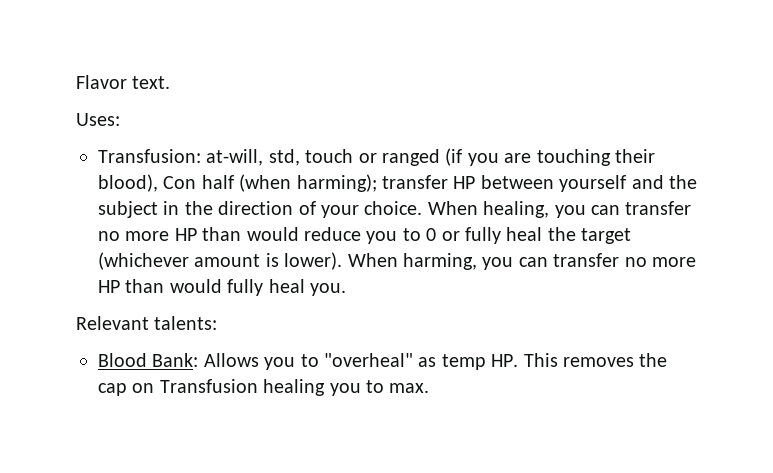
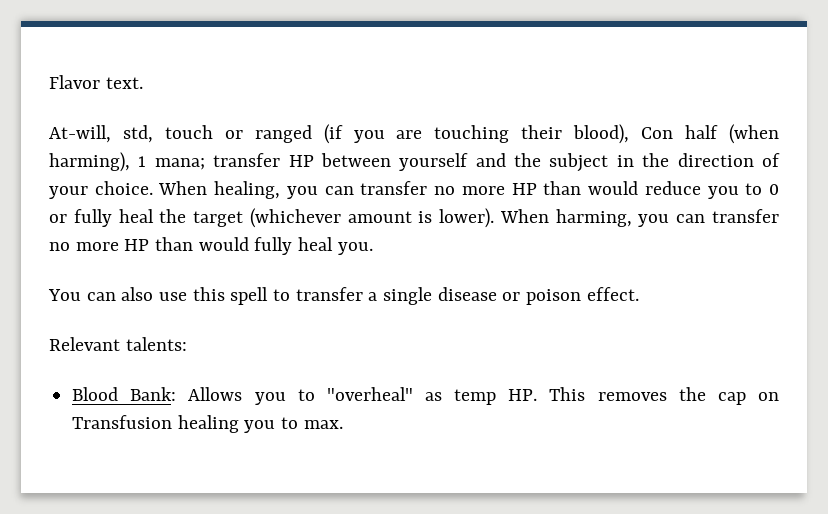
[76,113,120,126] [98,149,264,166] Uses: // Transfusion: at-will, -> [49,125,111,143] At-will,
[296,174,377,192] harming); -> [49,152,205,172] harming), 1 mana;
(346, 289) none -> [48,287,639,305] // You can also use this spell to transfer a single disease or poison effect.

